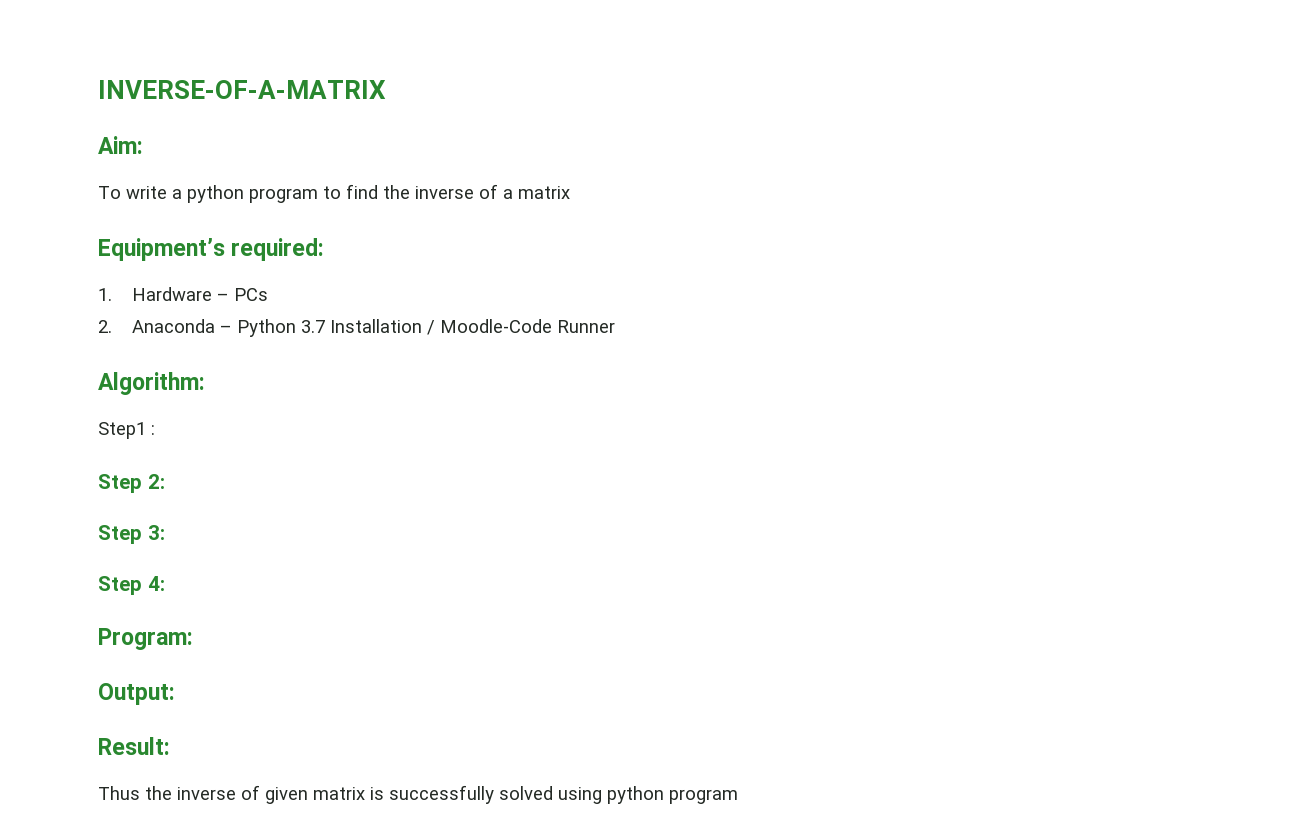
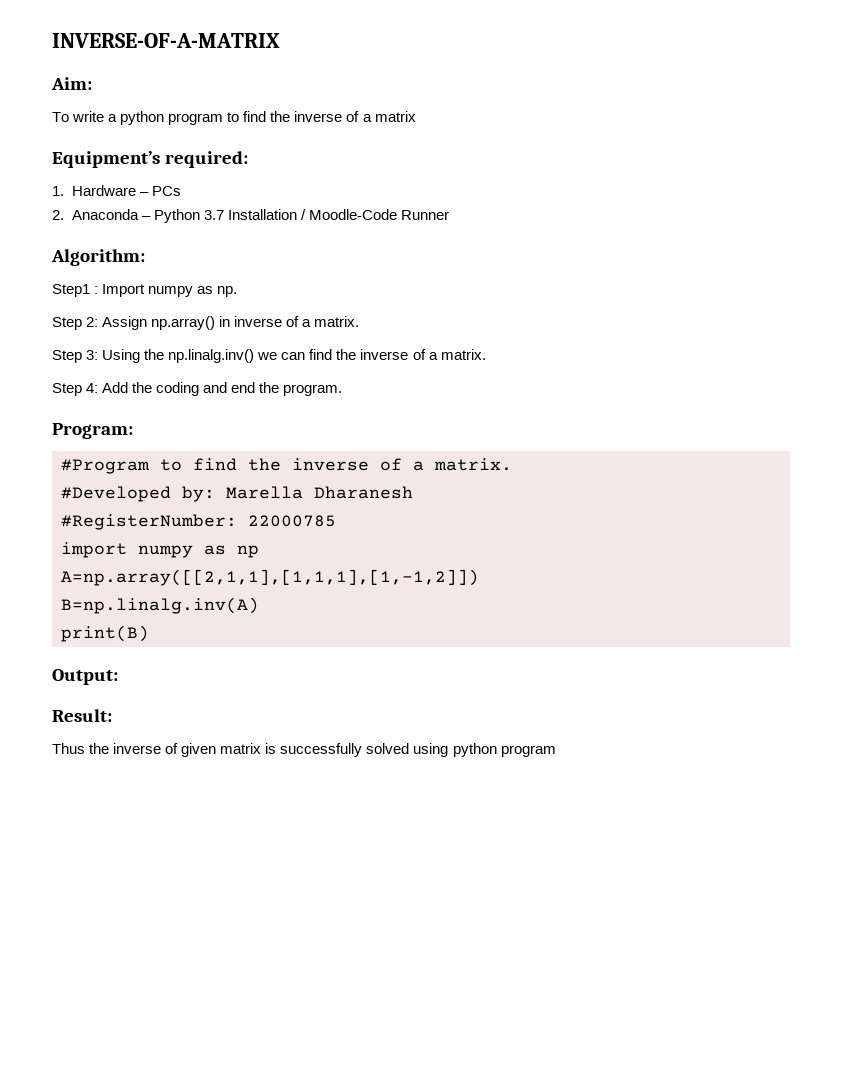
[98,474,165,493] [98,525,165,544] [98,576,165,595] [98,628,193,650] // Step 2: // Step 3: // Step 4: // Program: -> [102,284,238,297] [52,316,360,330] [52,349,486,363] [52,382,343,396] [52,423,133,439] [61,458,512,474] [61,486,413,502] [61,514,336,530] [61,542,259,558] [61,569,479,586] [61,597,259,614] [61,625,149,642] Import numpy as np. // Step 2: Assign np.array() in inverse of a matrix. // Step 3: Using the np.linalg.inv() we can find the inverse of a matrix. // Step 4: Add the coding and end the program. // Program: // #Program to find the inverse of a matrix. // #Developed by: Marella Dharanesh // #RegisterNumber: 22000785 // import numpy as np // A=np.array([[2,1,1],[1,1,1],[1,-1,2]]) // B=np.linalg.inv(A) // print(B)

